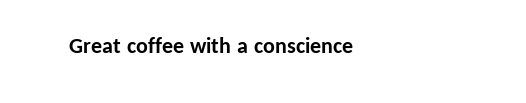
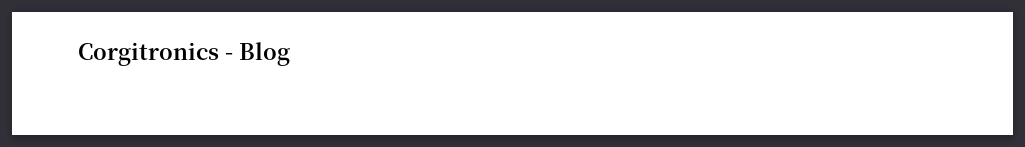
[69,37,353,53] Great coffee with a conscience -> [78,42,290,66] Corgitronics - Blog

